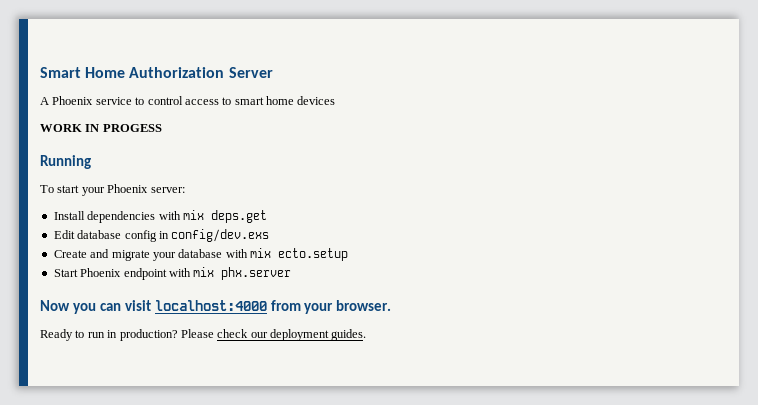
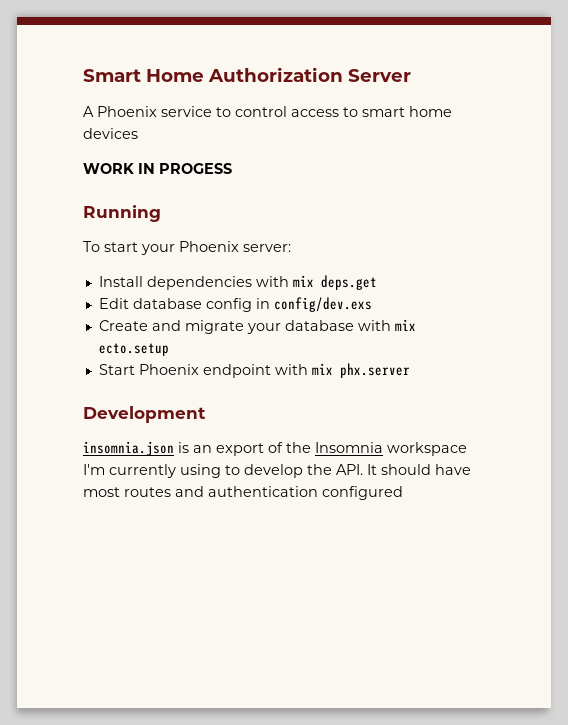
[40,300,392,314] [40,329,367,341] Now you can visit localhost:4000 from your browser. // Ready to run in production? Please check our deployment guides. -> [83,406,206,423] [83,441,467,456] [83,464,471,478] [83,486,403,500] Development // insomnia.json is an export of the Insomnia workspace I'm currently using to develop the API. It should have most routes and authentication configured

